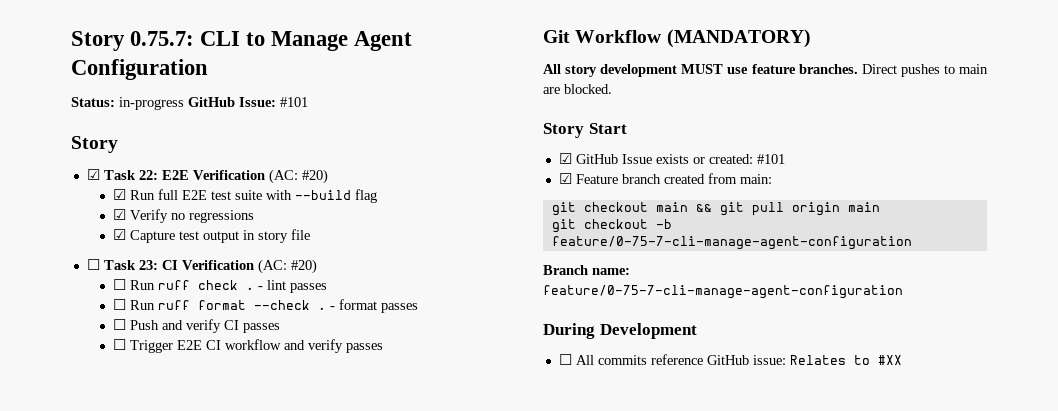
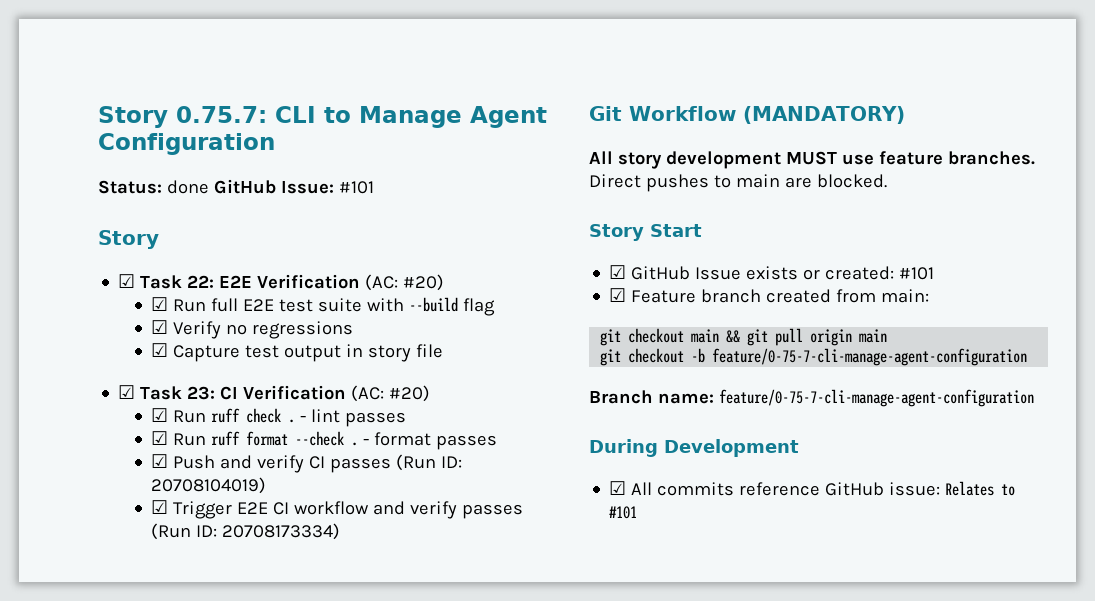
[119,97,184,110] in-progress -> [166,180,209,194] done
[86,259,100,270] ☐ -> [118,385,136,399] ☑
[113,279,127,290] ☐ -> [151,408,169,422] ☑
[113,299,127,310] ☐ -> [151,431,169,445] ☑
[113,319,127,330] ☐ -> [151,454,169,468] ☑
[113,339,127,350] // ☐ -> [396,454,463,471] [151,477,267,494] [151,500,169,514] (Run ID: 20708104019) // ☑
(384, 348) none -> [151,523,341,540] (Run ID: 20708173334)
[558,354,572,365] ☐ -> [609,481,627,495] ☑
[877,355,902,365] #XX -> [609,506,638,519] #101

